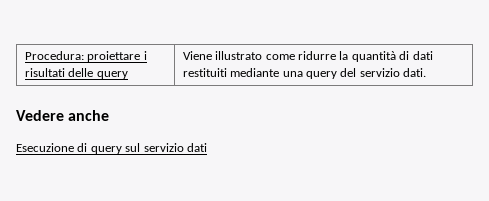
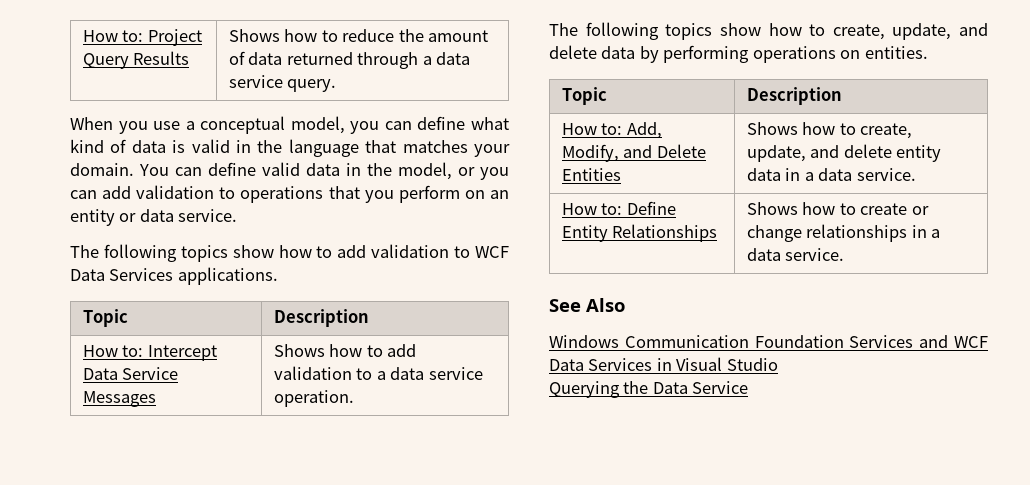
[24,51,147,62] [24,68,128,79] [182,51,433,62] [182,68,427,79] [16,110,110,121] [16,143,207,154] Procedura: proiettare i risultati delle query | Viene illustrato come ridurre la quantità di dati restituiti mediante una query del servizio dati. // Vedere anche // Esecuzione di query sul servizio dati -> [82,29,202,46] [82,51,190,69] [228,29,489,42] [228,51,471,69] [228,75,337,92] [70,116,509,134] [70,139,510,157] [70,162,509,180] [70,185,509,203] [70,209,238,226] [70,244,510,262] [70,267,278,285] [82,309,128,327] [273,309,369,327] [82,345,217,361] [82,367,179,380] [82,391,156,407] [273,344,417,357] [273,366,483,380] [273,390,354,407] [549,22,988,40] [549,45,928,63] [561,87,607,105] [746,87,842,105] [561,122,662,139] [561,144,706,162] [561,168,621,181] [746,122,913,139] [746,144,942,162] [746,168,916,181] [561,201,676,215] [561,224,718,242] [746,202,929,215] [746,224,941,242] [746,248,845,261] [549,298,625,312] [549,335,988,348] [549,357,778,371] [549,381,749,398] How to: Project Query Results | Shows how to reduce the amount of data returned through a data service query. // When you use a conceptual model, you can define what kind of data is valid in the language that matches your domain. You can define valid data in the model, or you can add validation to operations that you perform on an entity or data service. // The following topics show how to add validation to WCF Data Services applications. // Topic | Description // How to: Intercept Data Service Messages | Shows how to add validation to a data service operation. // The following topics show how to create, update, and delete data by performing operations on entities. // Topic | Description // How to: Add, Modify, and Delete Entities | Shows how to create, update, and delete entity data in a data service. // How to: Define Entity Relationships | Shows how to create or change relationships in a data service. // See Also // Windows Communication Foundation Services and WCF Data Services in Visual Studio // Querying the Data Service

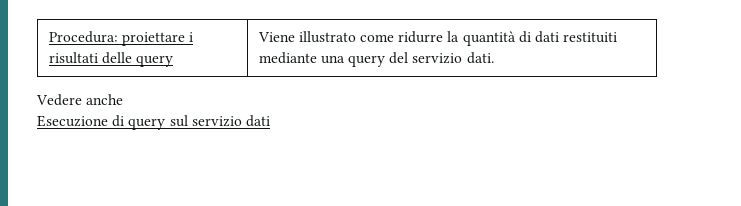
[82,29,202,46] [82,51,190,69] [228,29,489,42] [228,51,471,69] [228,75,337,92] [70,116,509,134] [70,139,510,157] [70,162,509,180] [70,185,509,203] [70,209,238,226] [70,244,510,262] [70,267,278,285] [82,309,128,327] [273,309,369,327] [82,345,217,361] [82,367,179,380] [82,391,156,407] [273,344,417,357] [273,366,483,380] [273,390,354,407] [549,22,988,40] [549,45,928,63] [561,87,607,105] [746,87,842,105] [561,122,662,139] [561,144,706,162] [561,168,621,181] [746,122,913,139] [746,144,942,162] [746,168,916,181] [561,201,676,215] [561,224,718,242] [746,202,929,215] [746,224,941,242] [746,248,845,261] [549,298,625,312] [549,335,988,348] [549,357,778,371] [549,381,749,398] How to: Project Query Results | Shows how to reduce the amount of data returned through a data service query. // When you use a conceptual model, you can define what kind of data is valid in the language that matches your domain. You can define valid data in the model, or you can add validation to operations that you perform on an entity or data service. // The following topics show how to add validation to WCF Data Services applications. // Topic | Description // How to: Intercept Data Service Messages | Shows how to add validation to a data service operation. // The following topics show how to create, update, and delete data by performing operations on entities. // Topic | Description // How to: Add, Modify, and Delete Entities | Shows how to create, update, and delete entity data in a data service. // How to: Define Entity Relationships | Shows how to create or change relationships in a data service. // See Also // Windows Communication Foundation Services and WCF Data Services in Visual Studio // Querying the Data Service -> [48,31,193,46] [48,52,173,67] [257,31,618,46] [258,52,494,67] [36,94,124,106] [37,115,270,130] Procedura: proiettare i risultati delle query | Viene illustrato come ridurre la quantità di dati restituiti mediante una query del servizio dati. // Vedere anche // Esecuzione di query sul servizio dati

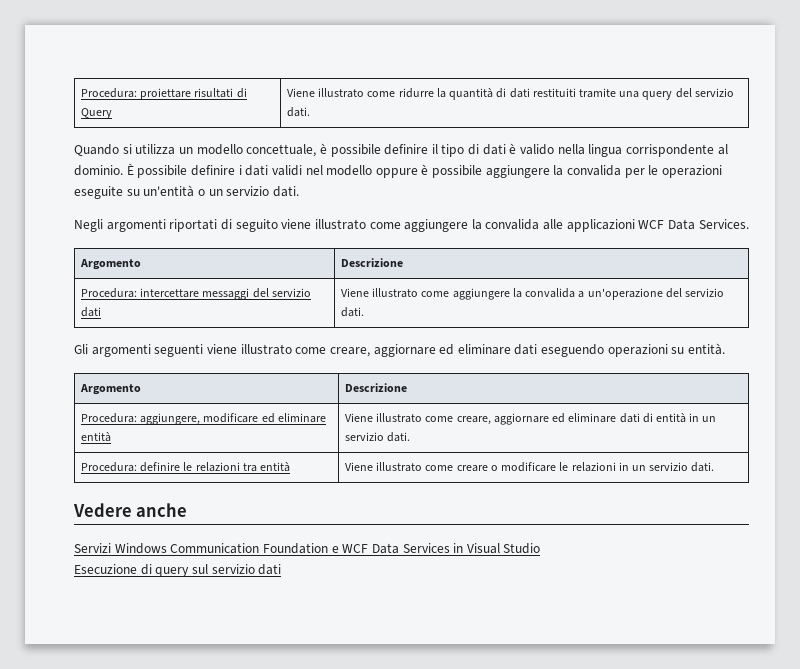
[188,32,193,42] [48,52,173,67] i risultati delle query -> [194,88,247,98] [80,108,112,119] risultati di Query
[258,52,317,64] mediante -> [578,88,616,98] tramite
[36,94,124,106] Vedere anche -> [74,143,728,157] [74,163,722,178] [74,185,299,199] [74,219,749,232] [79,259,141,270] [340,258,403,267] [80,288,311,300] [80,307,101,317] [340,288,724,300] [340,307,364,317] [74,343,726,357] [79,384,141,395] [344,383,407,392] [80,413,326,425] [80,432,111,442] [344,413,717,425] [344,432,411,442] [80,462,291,472] [344,462,715,472] [73,503,188,517] [74,543,541,554] Quando si utilizza un modello concettuale, è possibile definire il tipo di dati è valido nella lingua corrispondente al dominio. È possibile definire i dati validi nel modello oppure è possibile aggiungere la convalida per le operazioni eseguite su un'entità o un servizio dati. // Negli argomenti riportati di seguito viene illustrato come aggiungere la convalida alle applicazioni WCF Data Services. // Argomento | Descrizione // Procedura: intercettare messaggi del servizio dati | Viene illustrato come aggiungere la convalida a un'operazione del servizio dati. // Gli argomenti seguenti viene illustrato come creare, aggiornare ed eliminare dati eseguendo operazioni su entità. // Argomento | Descrizione // Procedura: aggiungere, modificare ed eliminare entità | Viene illustrato come creare, aggiornare ed eliminare dati di entità in un servizio dati. // Procedura: definire le relazioni tra entità | Viene illustrato come creare o modificare le relazioni in un servizio dati. // Vedere anche // Servizi Windows Communication Foundation e WCF Data Services in Visual Studio

